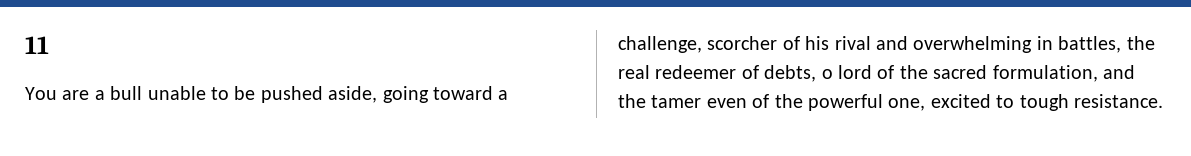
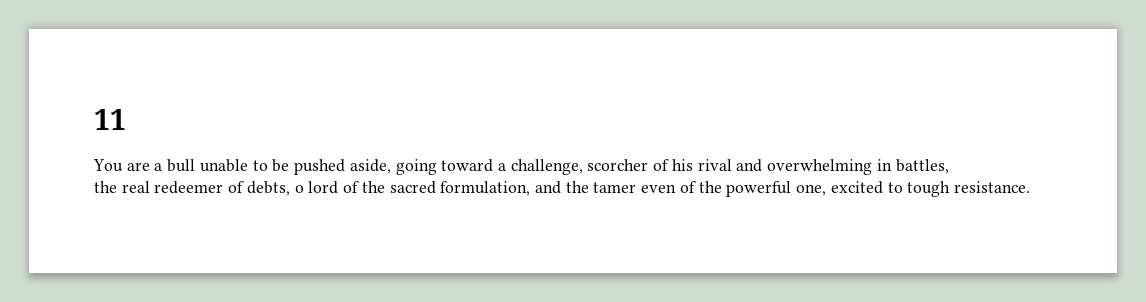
(1122, 44) none -> (949, 166) //

